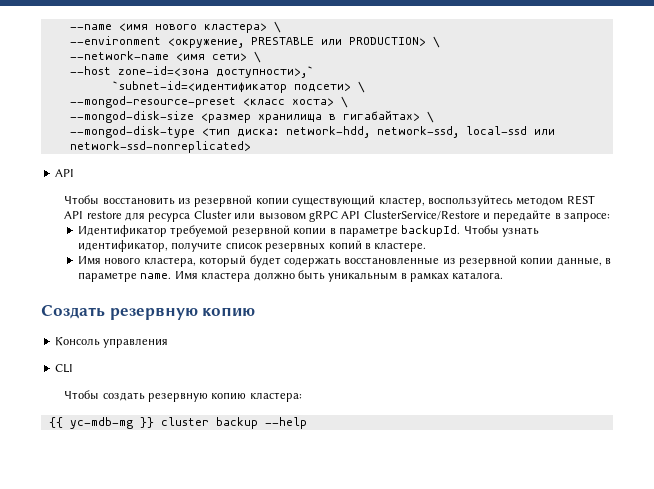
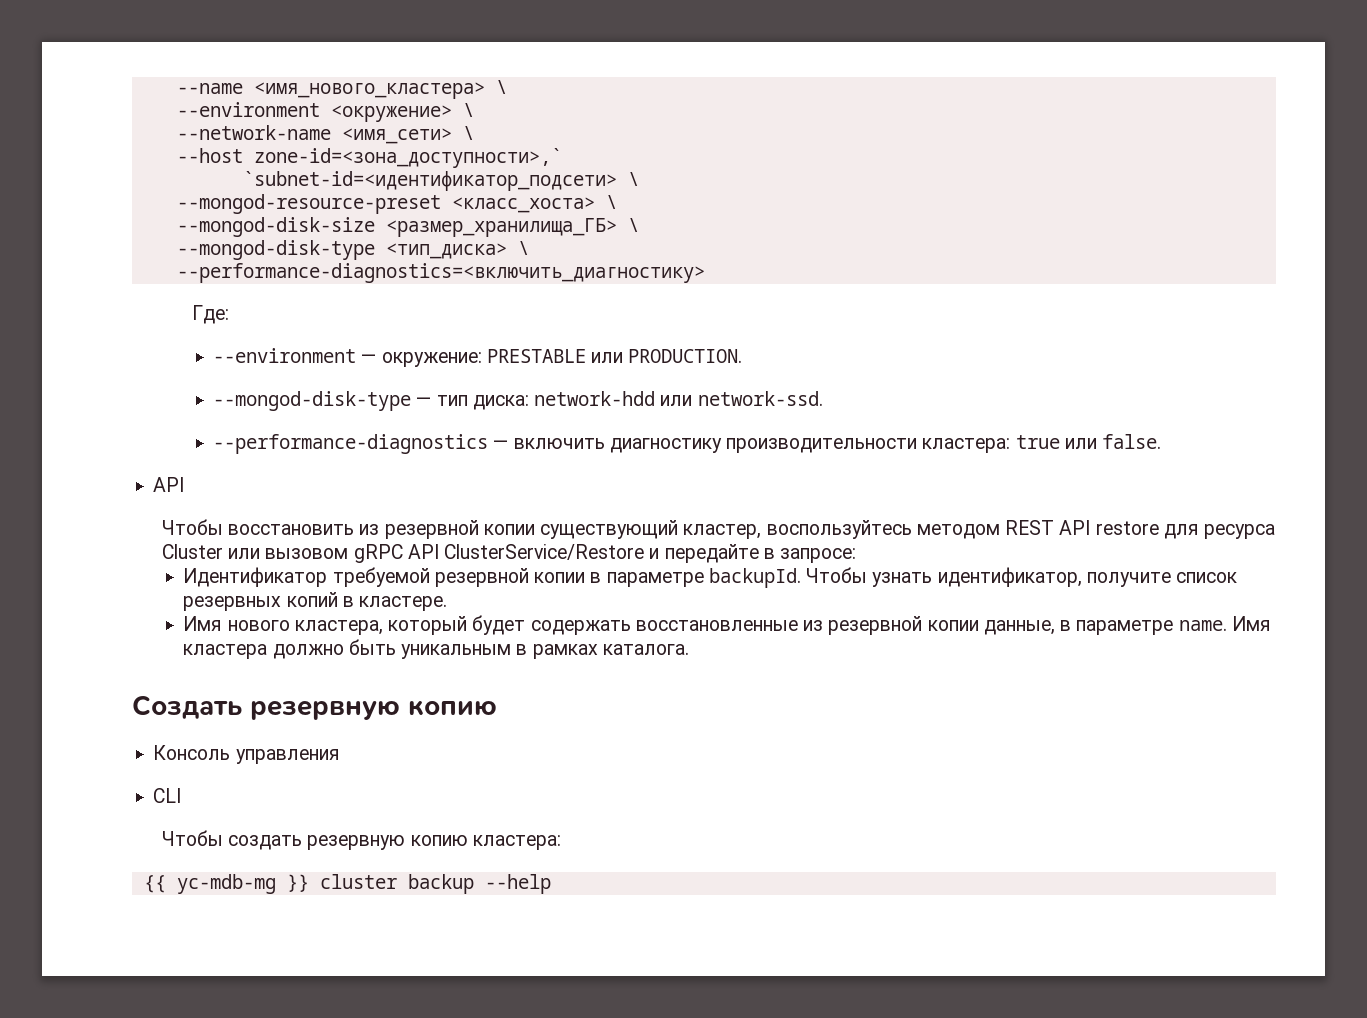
[118,23,267,33] <имя нового кластера> -> [253,82,485,99] <имя_нового_кластера>
[167,37,426,48] <окружение, PRESTABLE или PRODUCTION> -> [330,105,452,122] <окружение>
[175,53,247,61] <имя сети> -> [341,128,452,144] <имя_сети>
[117,66,314,78] [111,81,351,93] zone-id=<зона доступности>,` // `subnet-id=<идентификатор подсети> -> [253,148,562,168] [242,171,617,191] zone-id=<зона_доступности>,` // `subnet-id=<идентификатор_подсети>
[242,98,334,106] <класс хоста> -> [451,197,595,213] <класс_хоста>
[200,110,434,123] [69,126,555,138] [69,141,251,153] <размер хранилища в гигабайтах> \ // --mongod-disk-type <тип диска: network-hdd, network-ssd, local-ssd или network-ssd-nonreplicated> -> [385,218,639,237] [176,240,529,260] [176,263,705,283] [191,305,229,324] [213,348,743,367] [213,391,823,411] [213,434,1162,454] <размер_хранилища_ГБ> \ // --mongod-disk-type <тип_диска> \ // --performance-diagnostics=<включить_диагностику> // Где: // --environment — окружение: PRESTABLE или PRODUCTION. // --mongod-disk-type — тип диска: network-hdd или network-ssd. // --performance-diagnostics — включить диагностику производительности кластера: true или false.

